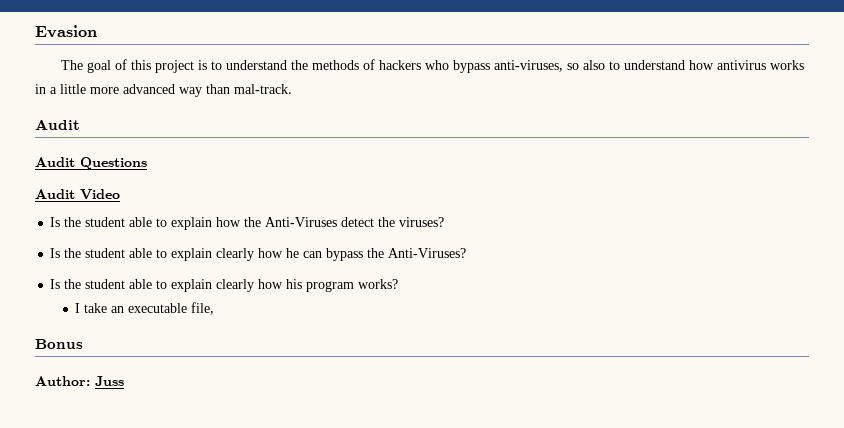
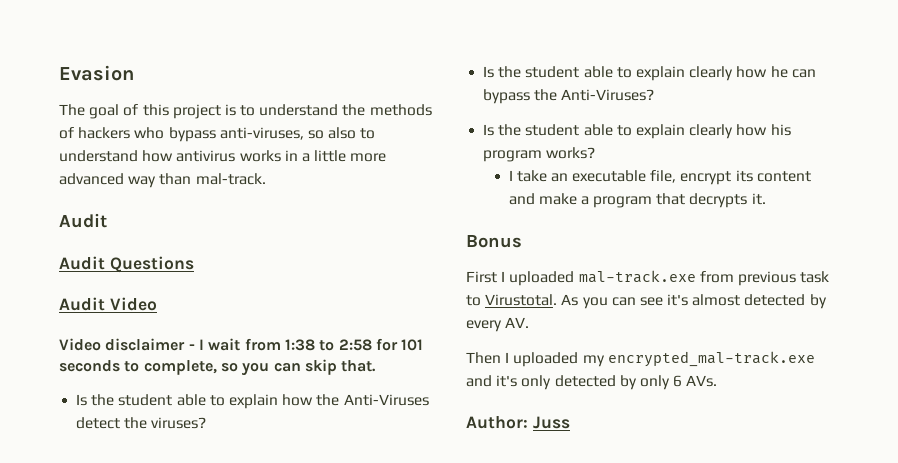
(120, 194) none -> [59,338,424,351] [59,359,377,376] // Video disclaimer - I wait from 1:38 to 2:58 for 101 seconds to complete, so you can skip that.
[35,339,83,349] // Bonus -> [680,170,811,185] [508,193,766,208] [466,235,522,248] [466,270,830,286] [466,294,827,309] [466,317,530,332] [466,351,815,367] [466,375,718,390] encrypt its content and make a program that decrypts it. // Bonus // First I uploaded mal-track.exe from previous task to Virustotal. As you can see it's almost detected by every AV. // Then I uploaded my encrypted_mal-track.exe and it's only detected by only 6 AVs.

